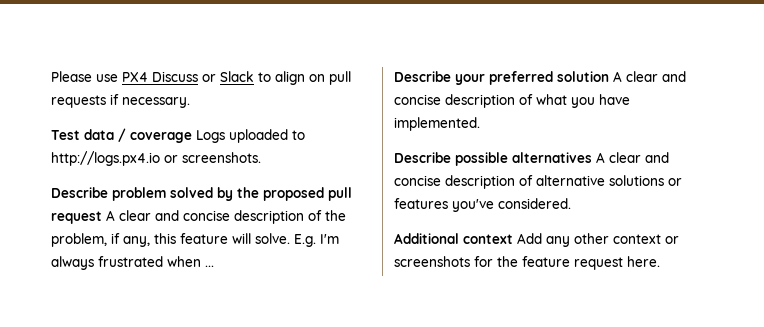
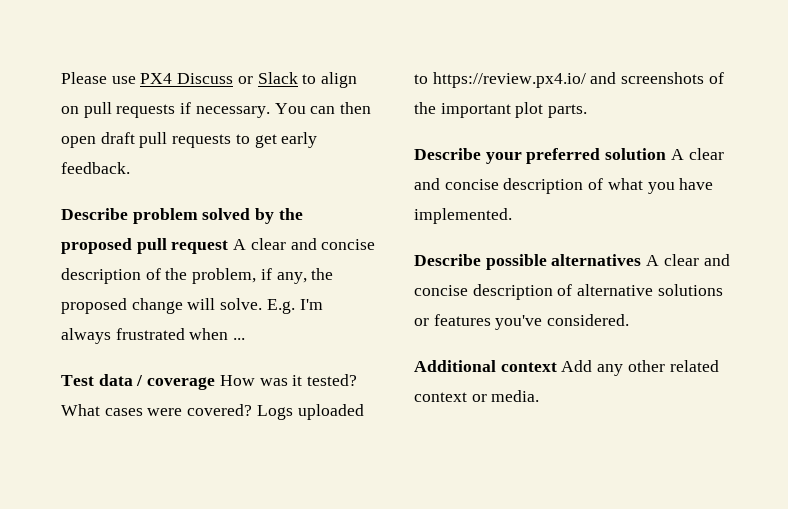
[51,128,305,143] [51,151,261,166] // Test data / coverage Logs uploaded to http://logs.px4.io or screenshots. -> [274,102,372,114] [61,132,318,148] [61,162,130,174] You can then open draft pull requests to get early feedback.
[154,233,228,244] this feature -> [311,268,334,280] [61,298,183,314] the proposed change
(214, 266) none -> [61,374,358,390] [61,404,364,420] [414,72,724,88] [414,102,588,118] // Test data / coverage How was it tested? What cases were covered? Logs uploaded to https://review.px4.io/ and screenshots of the important plot parts.
(609, 238) none -> [669,360,719,372] related
[394,256,660,270] screenshots for the feature request here. -> [491,390,540,402] media.

